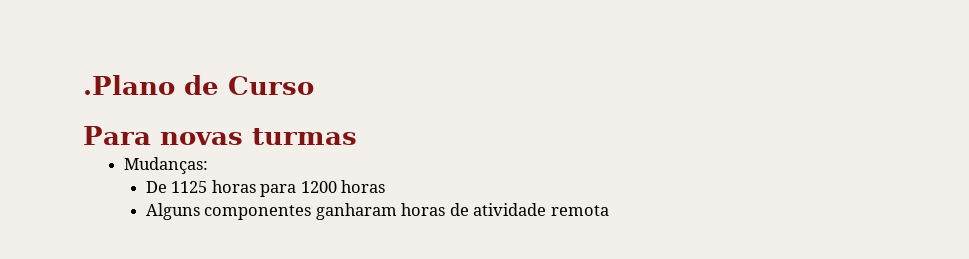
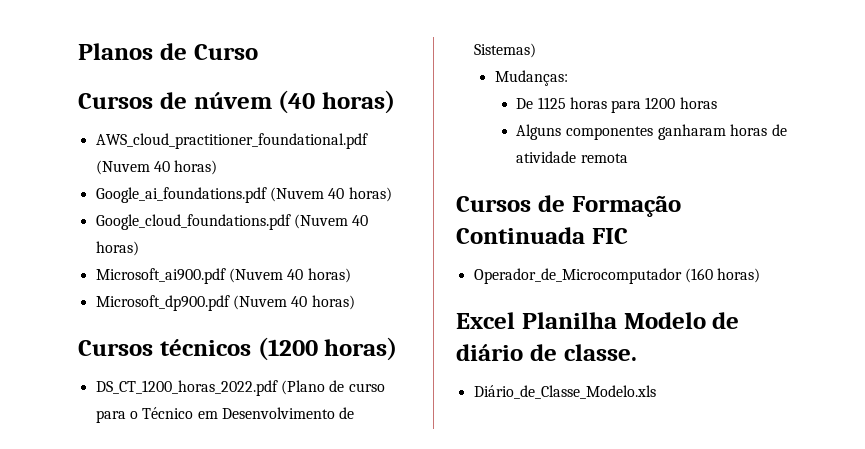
[83,75,175,95] .Plano -> [78,43,153,60] Planos
[83,126,357,145] Para novas turmas -> [78,90,395,114] [95,133,368,149] [95,160,218,175] [95,187,392,203] [95,214,369,230] [95,241,139,256] [95,268,351,284] [95,295,355,311] [78,337,398,361] [95,380,385,396] [95,407,355,423] [473,43,536,58] Cursos de núvem (40 horas) // AWS_cloud_practitioner_foundational.pdf (Nuvem 40 horas) // Google_ai_foundations.pdf (Nuvem 40 horas) // Google_cloud_foundations.pdf (Nuvem 40 horas) // Microsoft_ai900.pdf (Nuvem 40 horas) // Microsoft_dp900.pdf (Nuvem 40 horas) // Cursos técnicos (1200 horas) // DS_CT_1200_horas_2022.pdf (Plano de curso para o Técnico em Desenvolvimento de Sistemas)
(609, 210) none -> [456,195,681,217] [456,227,628,244] [473,268,761,284] [456,312,740,329] [456,344,637,361] [473,385,656,399] // Cursos de Formação Continuada FIC // Operador_de_Microcomputador (160 horas) // Excel Planilha Modelo de diário de classe. // Diário_de_Classe_Modelo.xls

